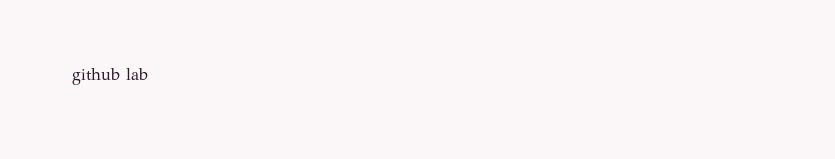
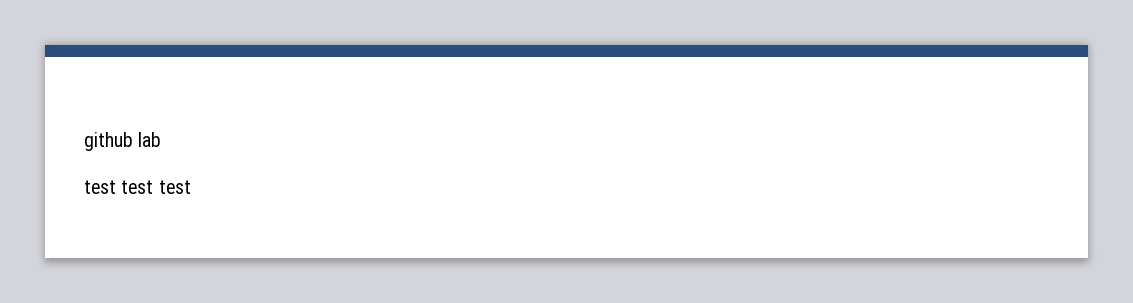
(148, 74) none -> [84,180,191,194] // test test test

